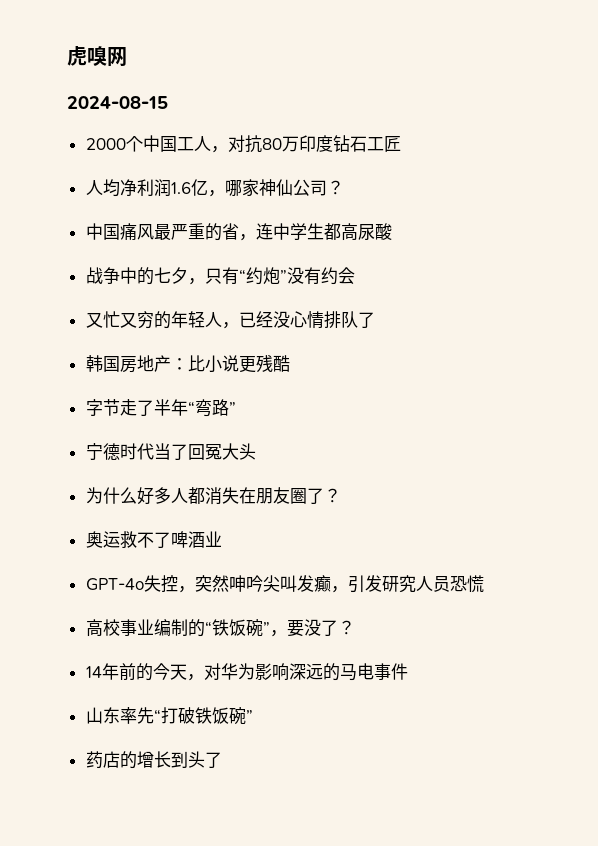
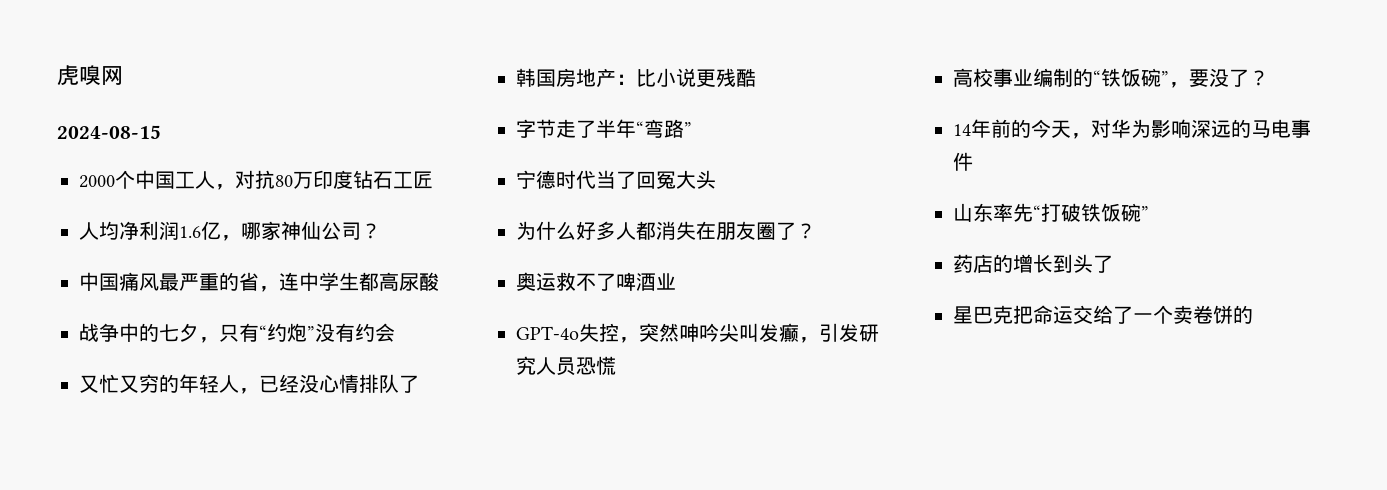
(222, 760) none -> [953,305,1253,324] // 星巴克把命运交给了一个卖卷饼的

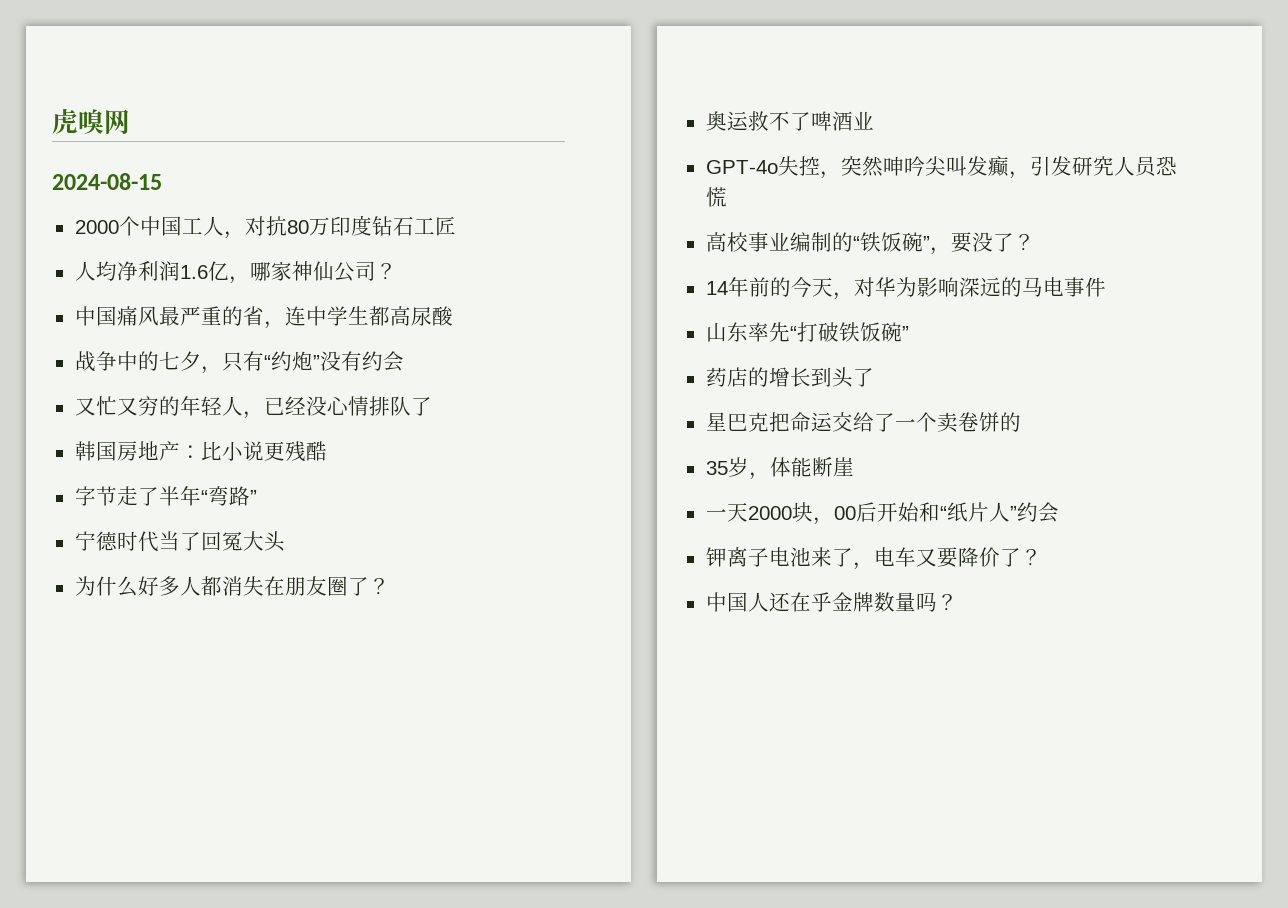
(1253, 314) none -> [705,457,854,480] [705,502,1059,525] [705,547,1042,570] [705,592,958,612] // 35岁，体能断崖 // 一天2000块，00后开始和“纸片人”约会 // 钾离子电池来了，电车又要降价了？ // 中国人还在乎金牌数量吗？

